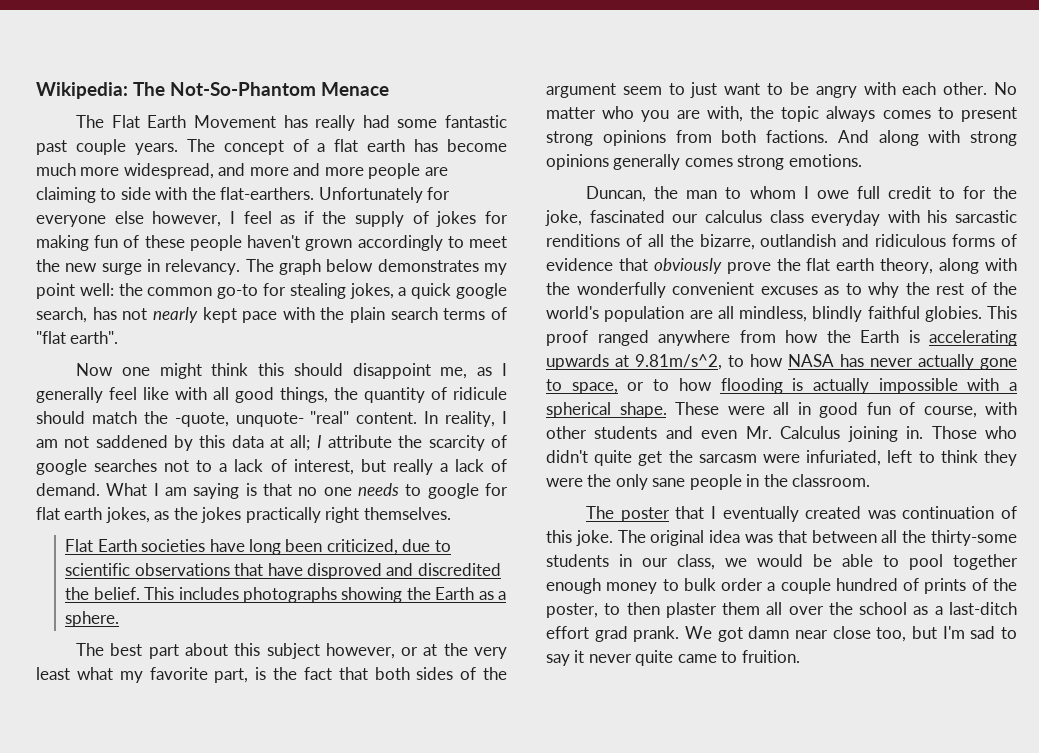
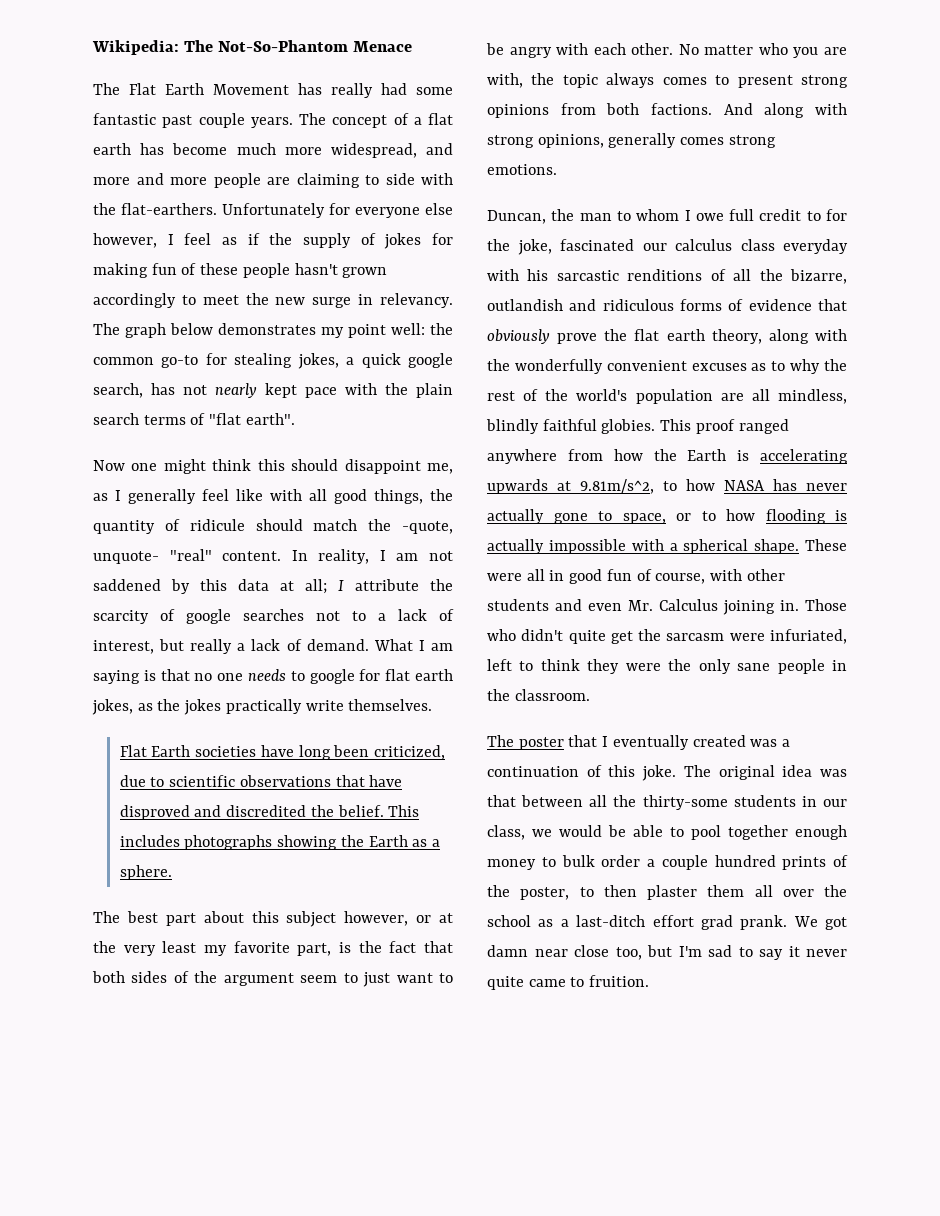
[247,235,301,248] haven't -> [294,263,338,275] hasn't
[325,507,360,523] right -> [305,700,344,711] write
[76,667,113,680] what -> (197, 947) none
[546,154,609,170] opinions -> [537,134,604,148] opinions,
(896, 514) none -> [782,739,791,747] a
[903,578,920,591] of -> (776, 861) none

